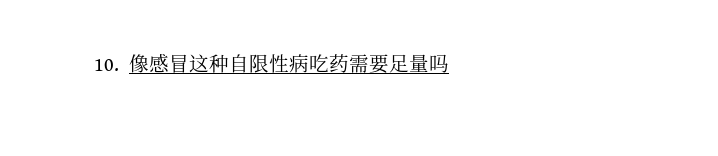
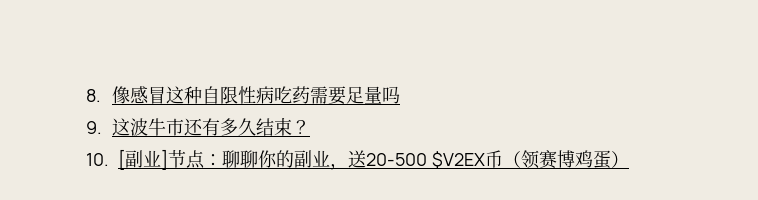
[94,59,119,71] 10. -> [86,89,101,102] 8.
(449, 63) none -> [86,118,310,136] [86,149,629,170] // 9.这波牛市还有多久结束？ // 10. [副业]节点：聊聊你的副业，送20-500 $V2EX币（领赛博鸡蛋）

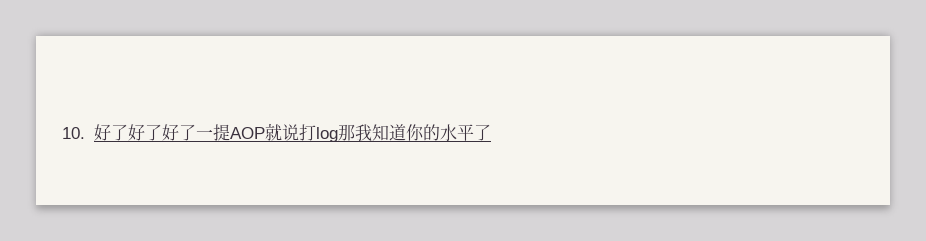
[86,86,400,105] [86,118,310,136] [86,149,629,170] 8.像感冒这种自限性病吃药需要足量吗 // 9.这波牛市还有多久结束？ // 10. [副业]节点：聊聊你的副业，送20-500 $V2EX币（领赛博鸡蛋） -> [62,123,491,142] 10.好了好了好了一提AOP就说打log那我知道你的水平了

